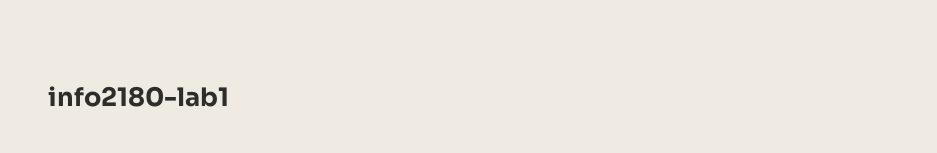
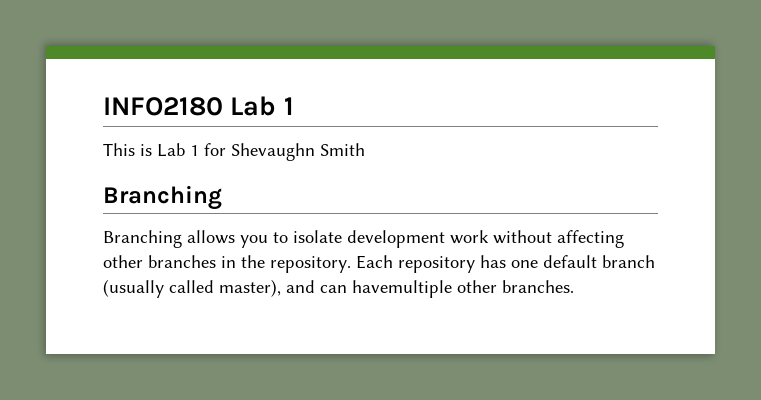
[48,86,229,107] info2180-lab1 -> [103,96,294,116] [103,143,365,161] [103,185,222,210] [103,230,624,248] [103,255,655,273] [103,279,574,298] INFO2180 Lab 1 // This is Lab 1 for Shevaughn Smith // Branching // Branching allows you to isolate development work without affecting other branches in the repository. Each repository has one default branch (usually called master), and can havemultiple other branches.

